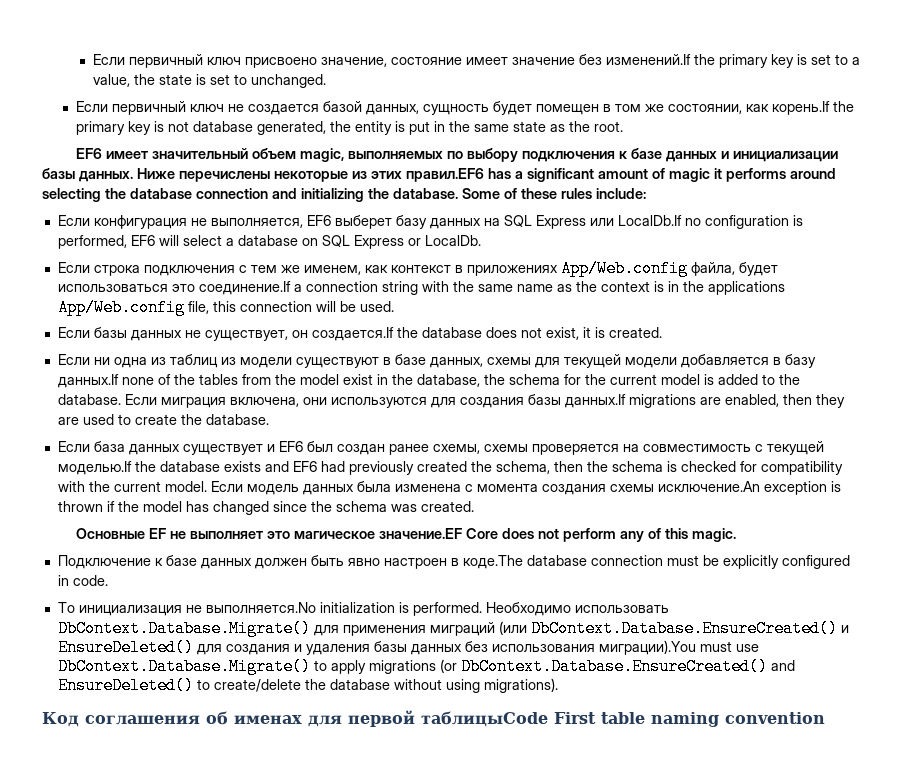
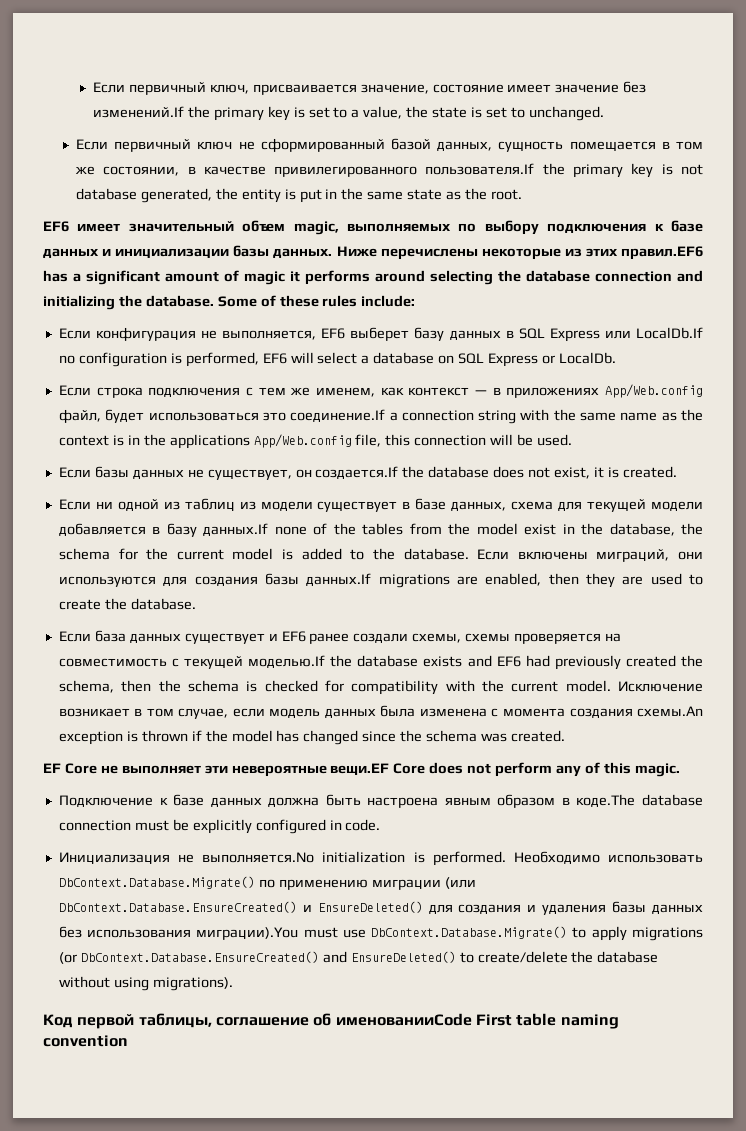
[93,54,318,68] Если первичный ключ присвоено -> [92,82,357,95] Если первичный ключ, присваивается
[247,104,319,115] создается -> [260,138,385,152] сформированный
[492,101,599,115] будет помещен -> [569,141,656,151] помещается
[745,101,830,115] как корень.If -> [187,163,535,177] в качестве привилегированного пользователя.If
[483,218,500,226] на -> [505,330,514,338] в
(451, 269) none -> [474,390,487,395] —
[690,262,735,276] файла, -> [58,409,101,423] файл,
[113,357,147,368] одна -> [117,499,159,511] одной
[295,357,379,368] существуют -> [317,501,398,512] существует
[486,357,531,365] схемы -> [511,501,554,510] схема
[160,397,299,408] миграция включена, -> [517,549,670,562] включены миграций,
[306,441,429,455] был создан ранее -> [309,633,409,644] ранее создали
[210,481,243,492] Если -> [617,681,703,692] [58,708,265,719] Исключение возникает в том случае, если
[609,481,760,492] схемы исключение.An -> [636,706,703,717] схемы.An
[76,528,463,539] Основные EF не выполняет это магическое значение.EF -> [43,763,390,777] EF Core не выполняет эти невероятные вещи.EF
[254,555,447,569] должен быть явно настроен -> [268,794,556,808] должна быть настроена явным образом
[57,602,182,616] То инициализация -> [58,852,170,864] Инициализация
[313,622,495,636] для применения миграций -> [258,879,441,890] по применению миграции
[85,710,548,727] соглашения об именах для первой таблицыCode -> [77,1013,472,1029] первой таблицы, соглашение об именованииCode

